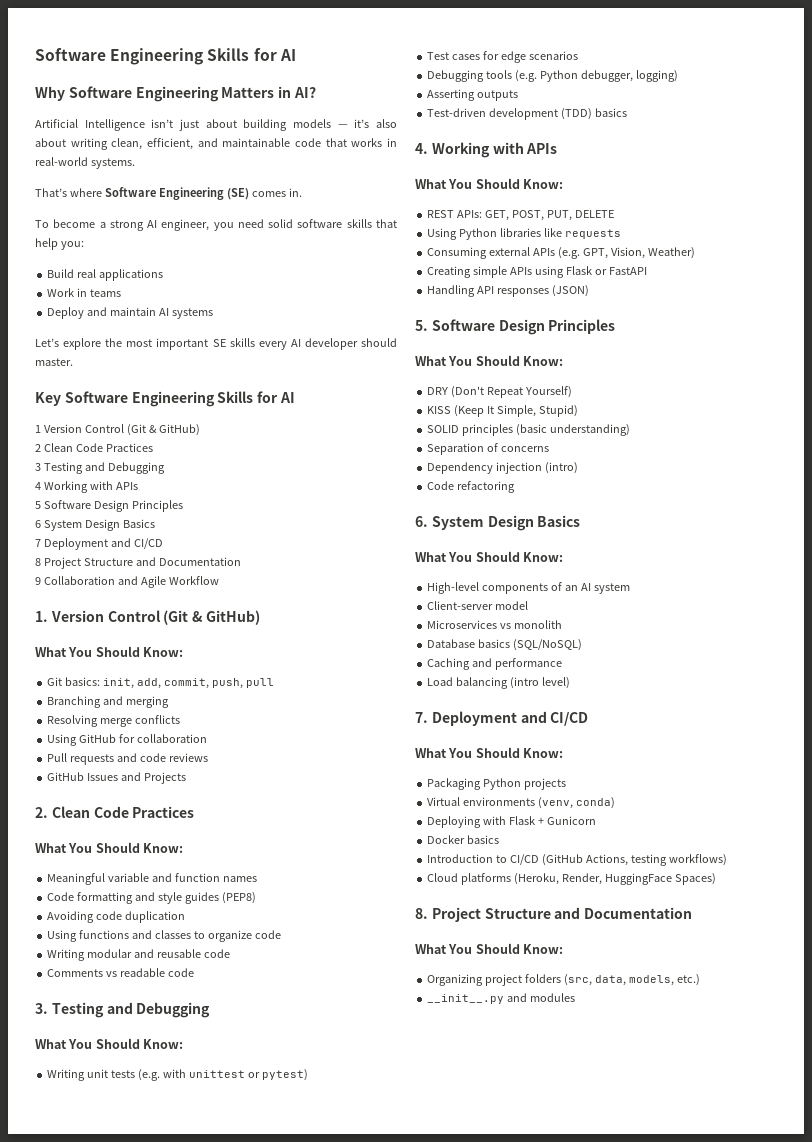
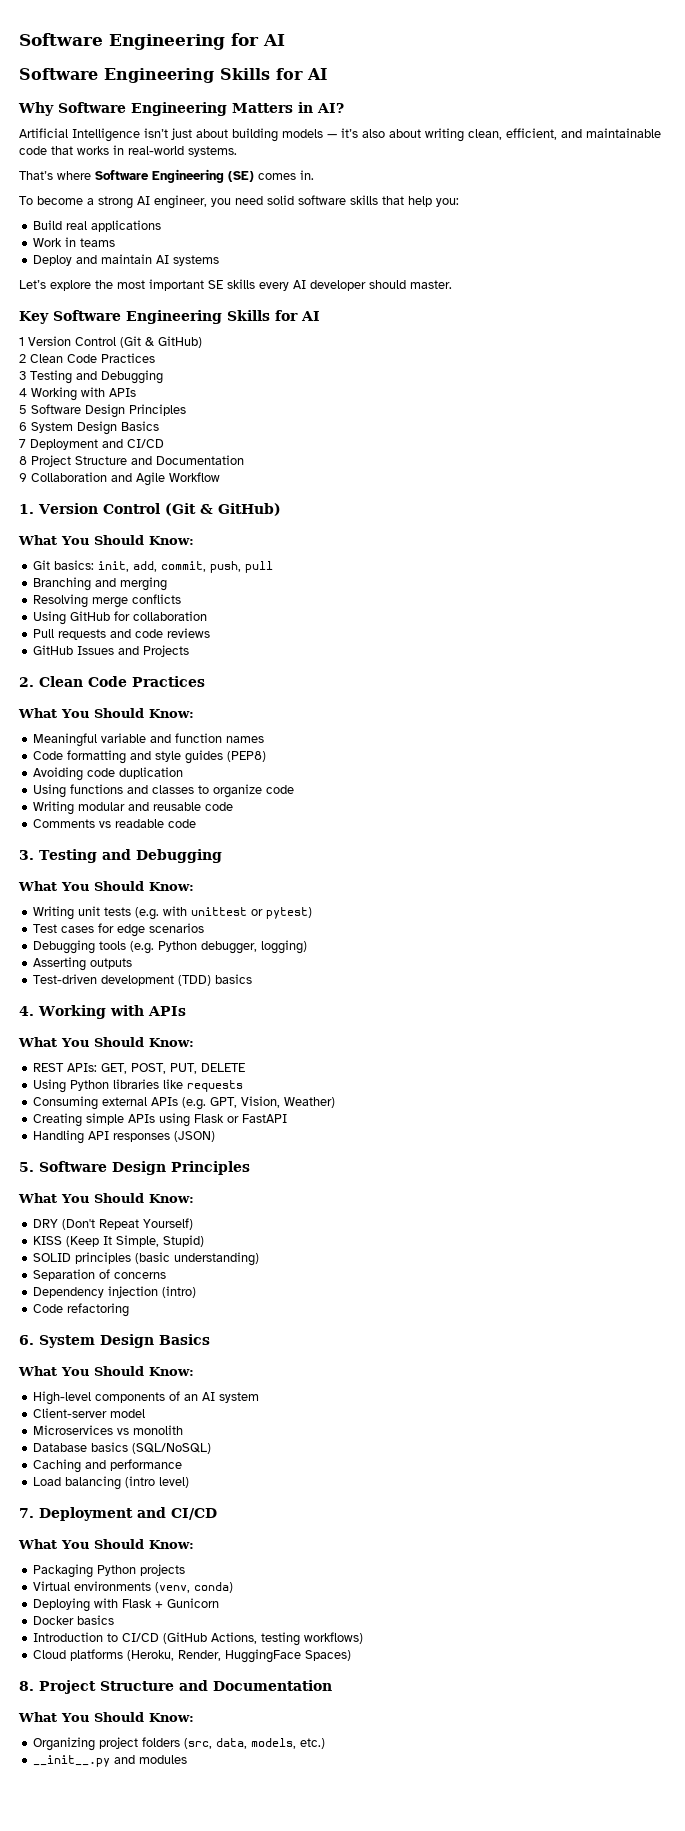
[35,48,204,65] Software Engineering -> [19,33,285,50] [19,68,214,83] Software Engineering for AI // Software Engineering

